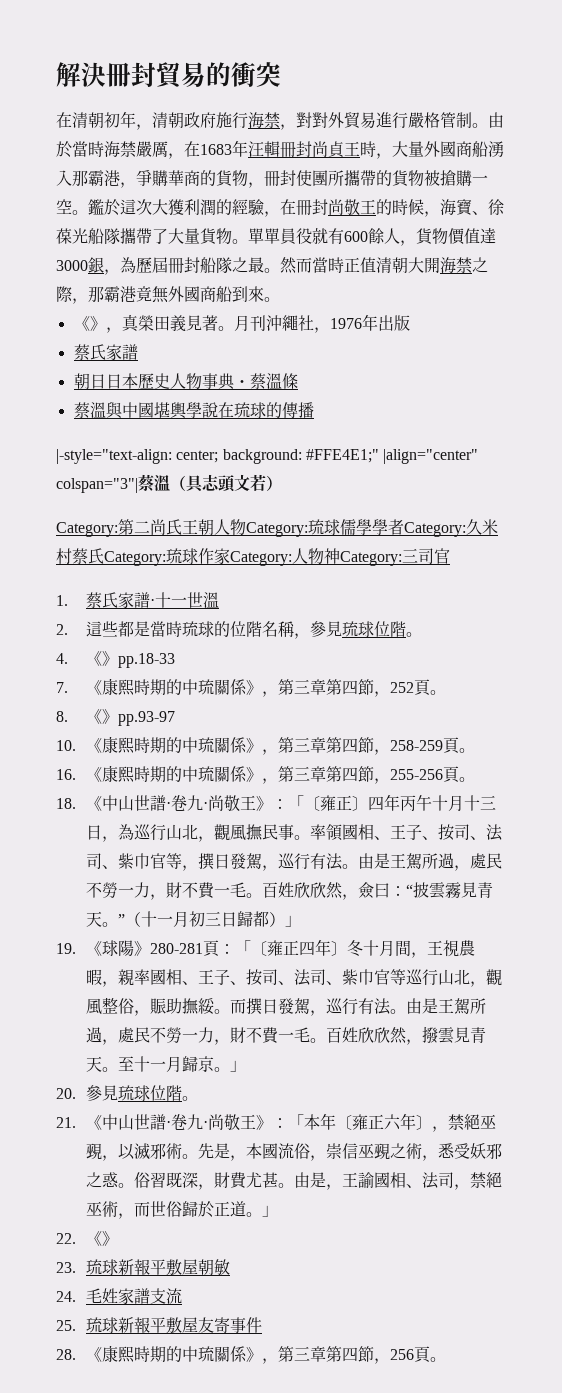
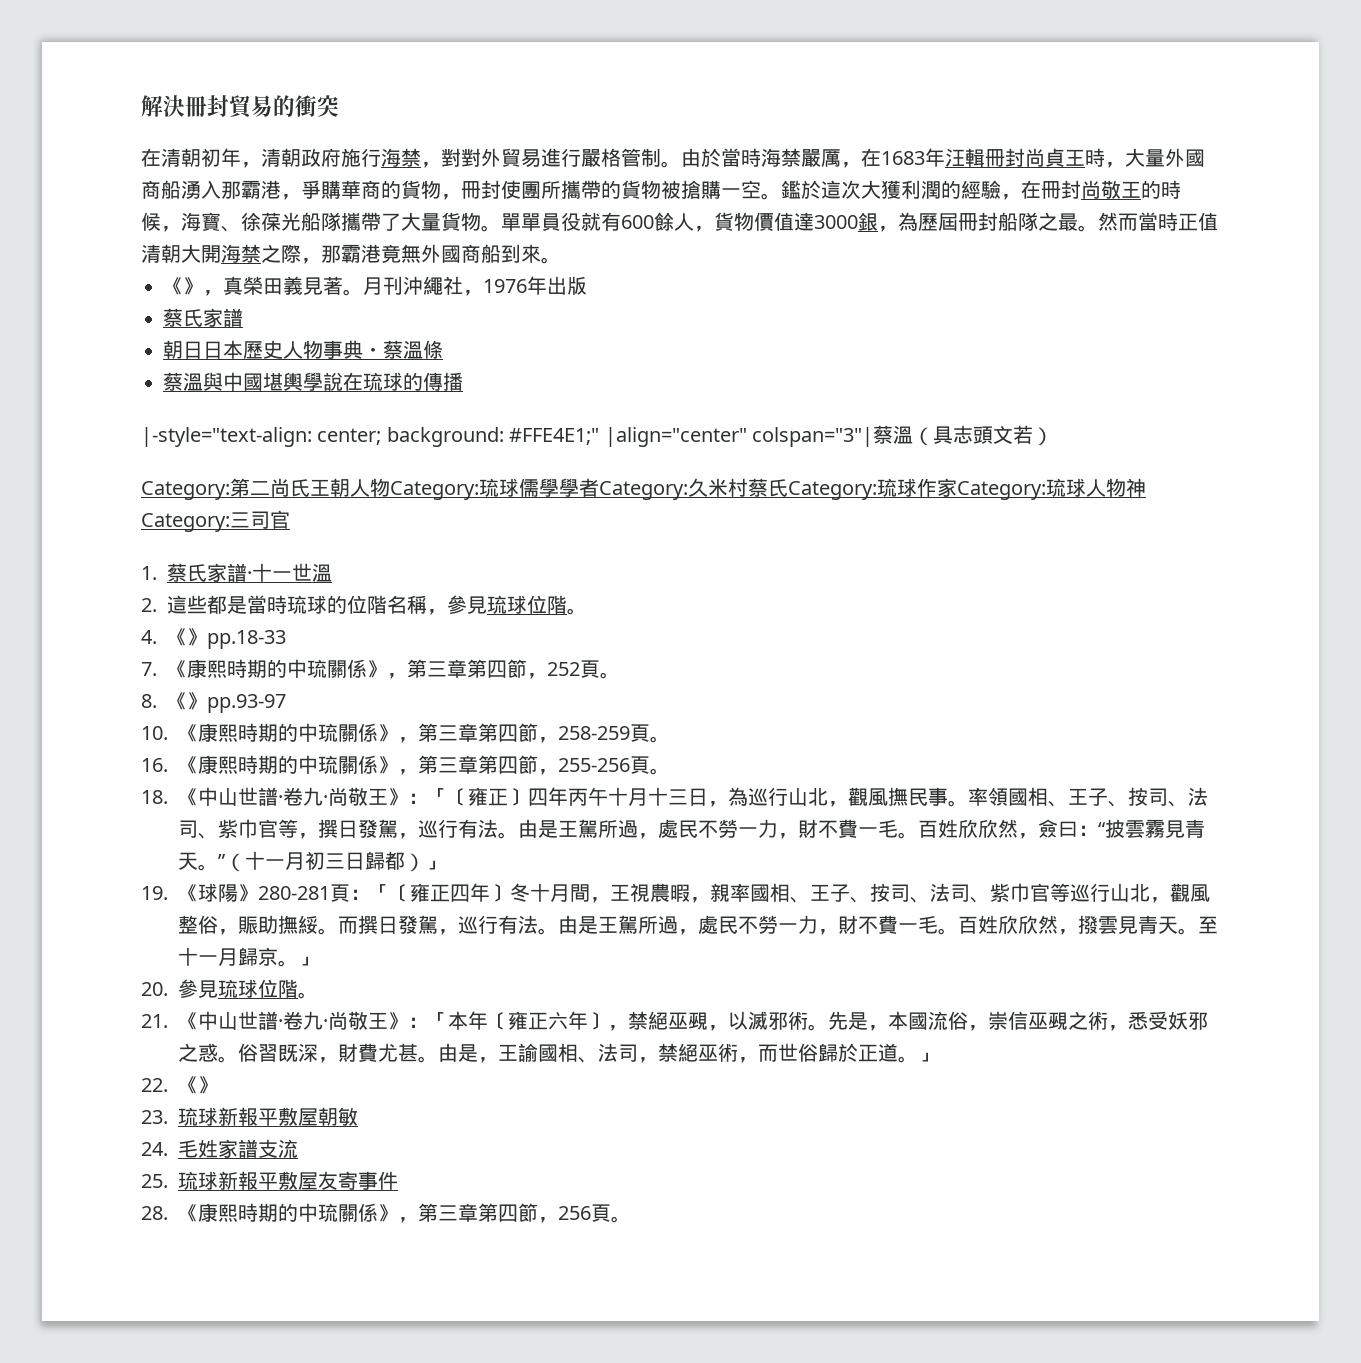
(292, 558) none -> [1046,478,1086,497] 琉球

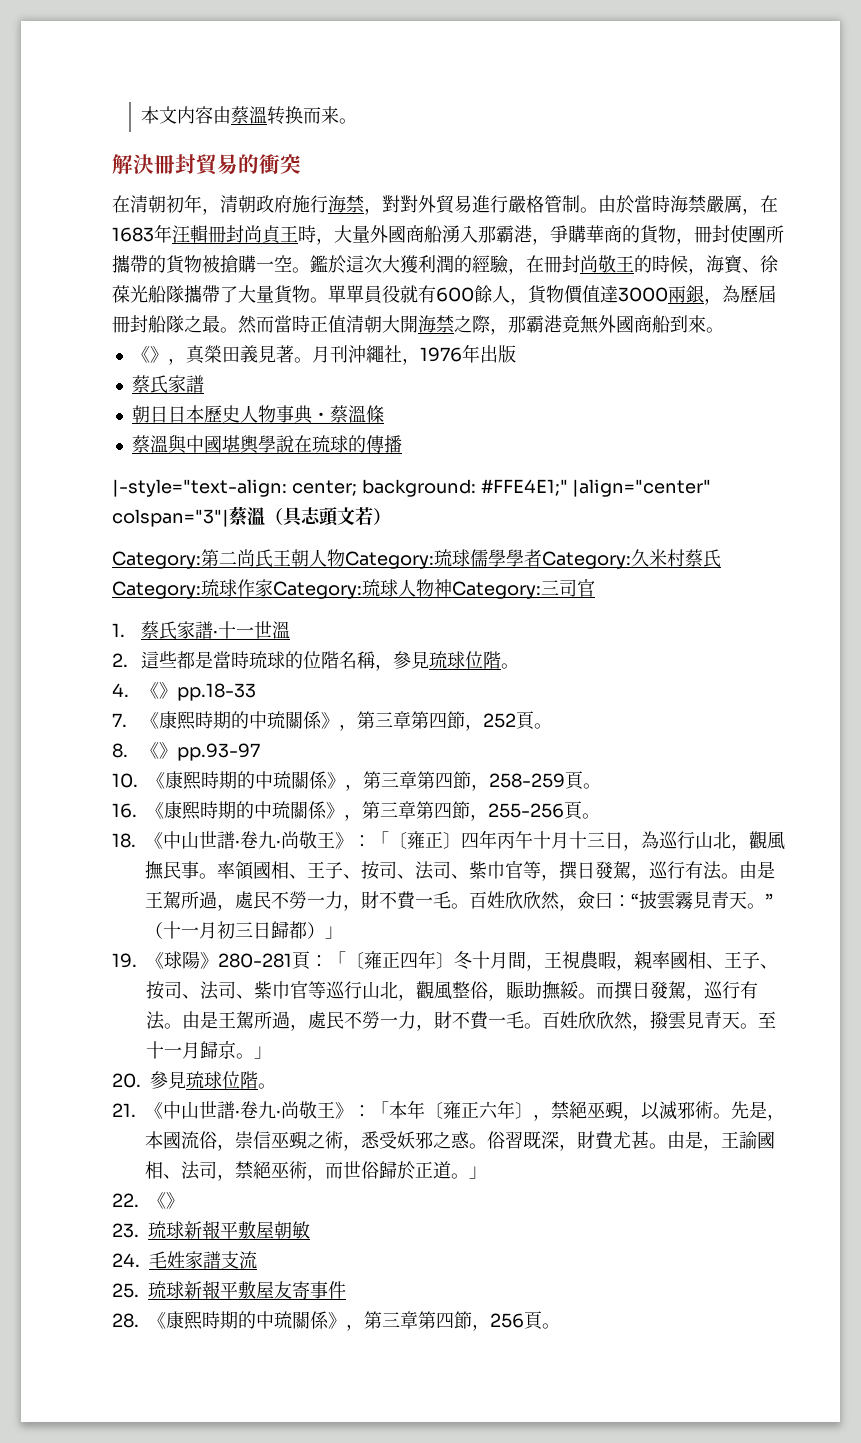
(141, 106) none -> [141,106,358,125] 本文内容由蔡溫转换而来。 //
(858, 222) none -> [668,285,686,303] 兩

